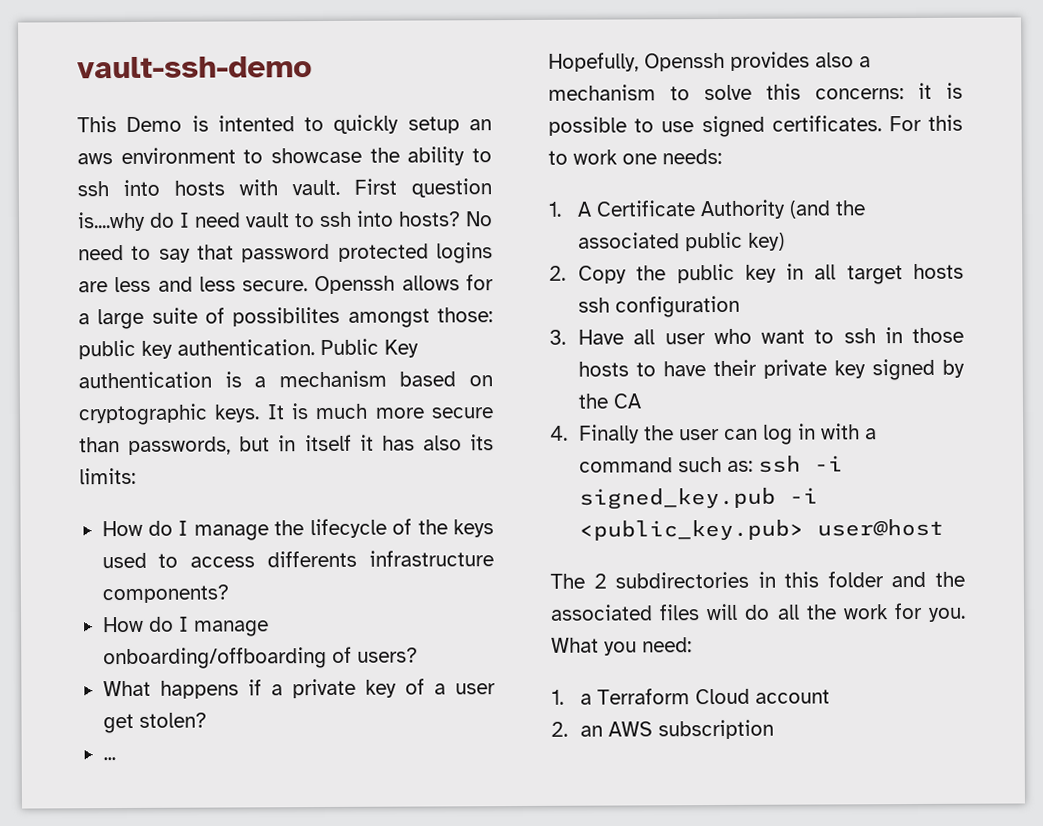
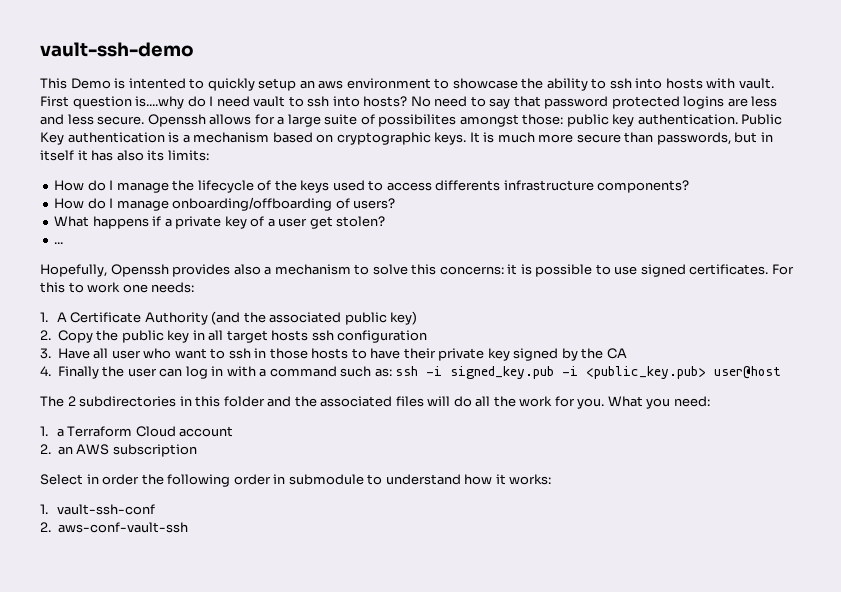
(775, 729) none -> [40,474,552,487] [40,504,155,515] [40,522,188,533] // Select in order the following order in submodule to understand how it works: // 1. vault-ssh-conf // 2. aws-conf-vault-ssh

